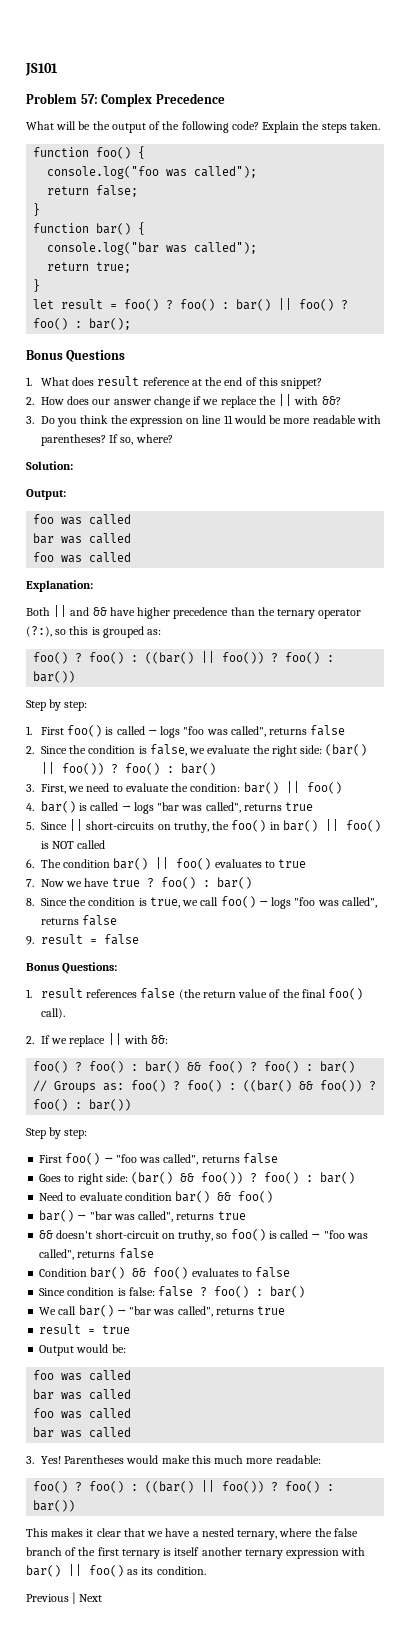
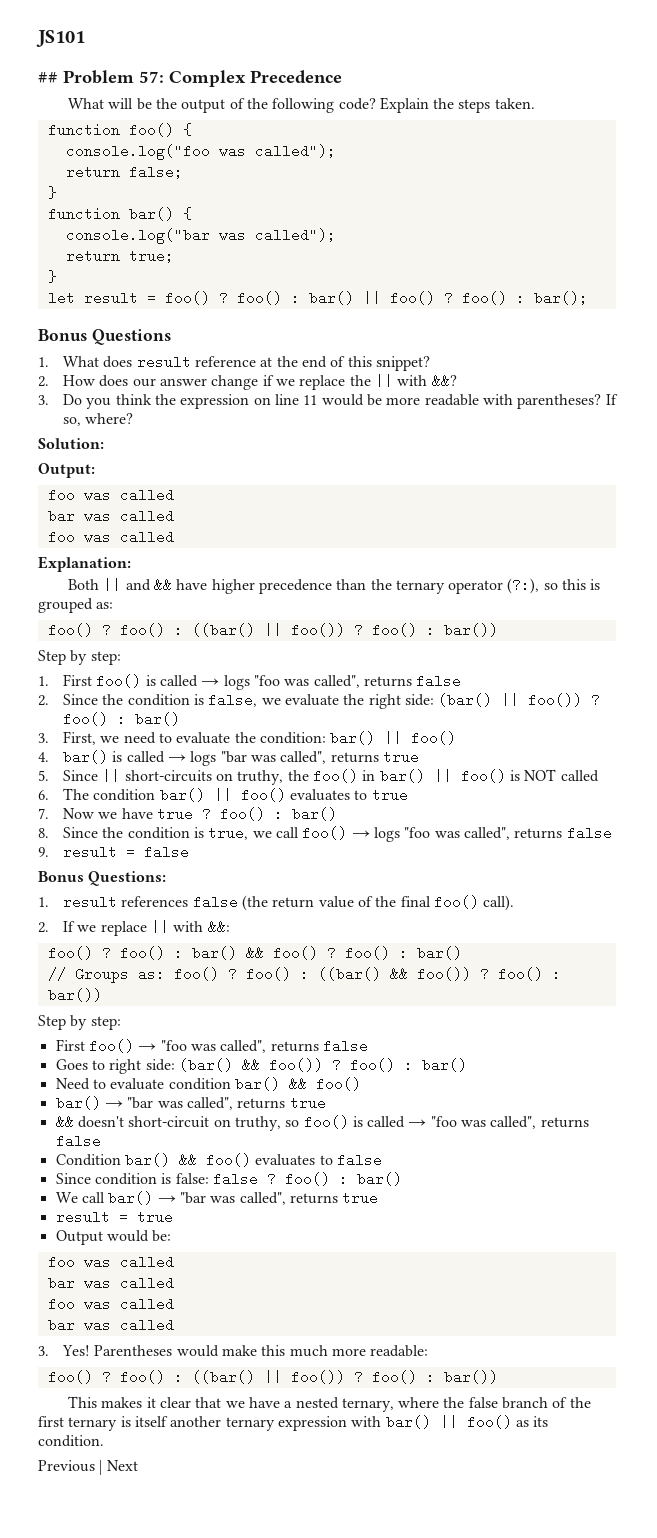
(58, 69) none -> [38,72,58,83] ##

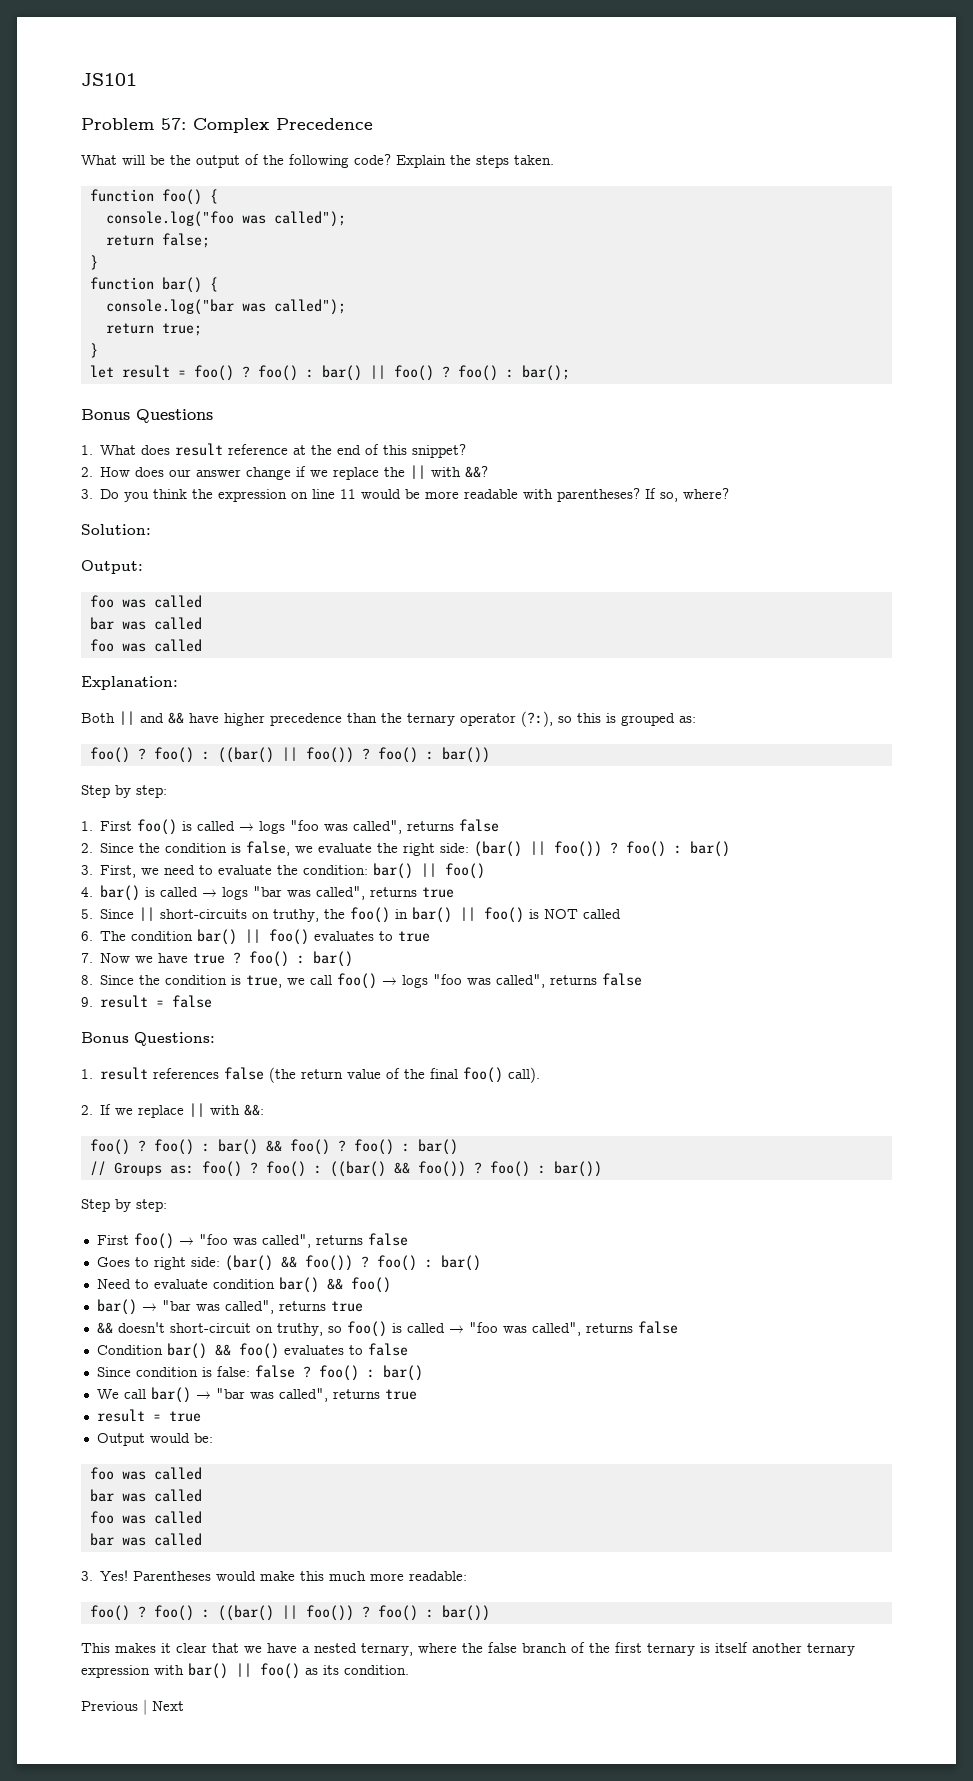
[38,72,58,83] ## -> (137, 79) none

